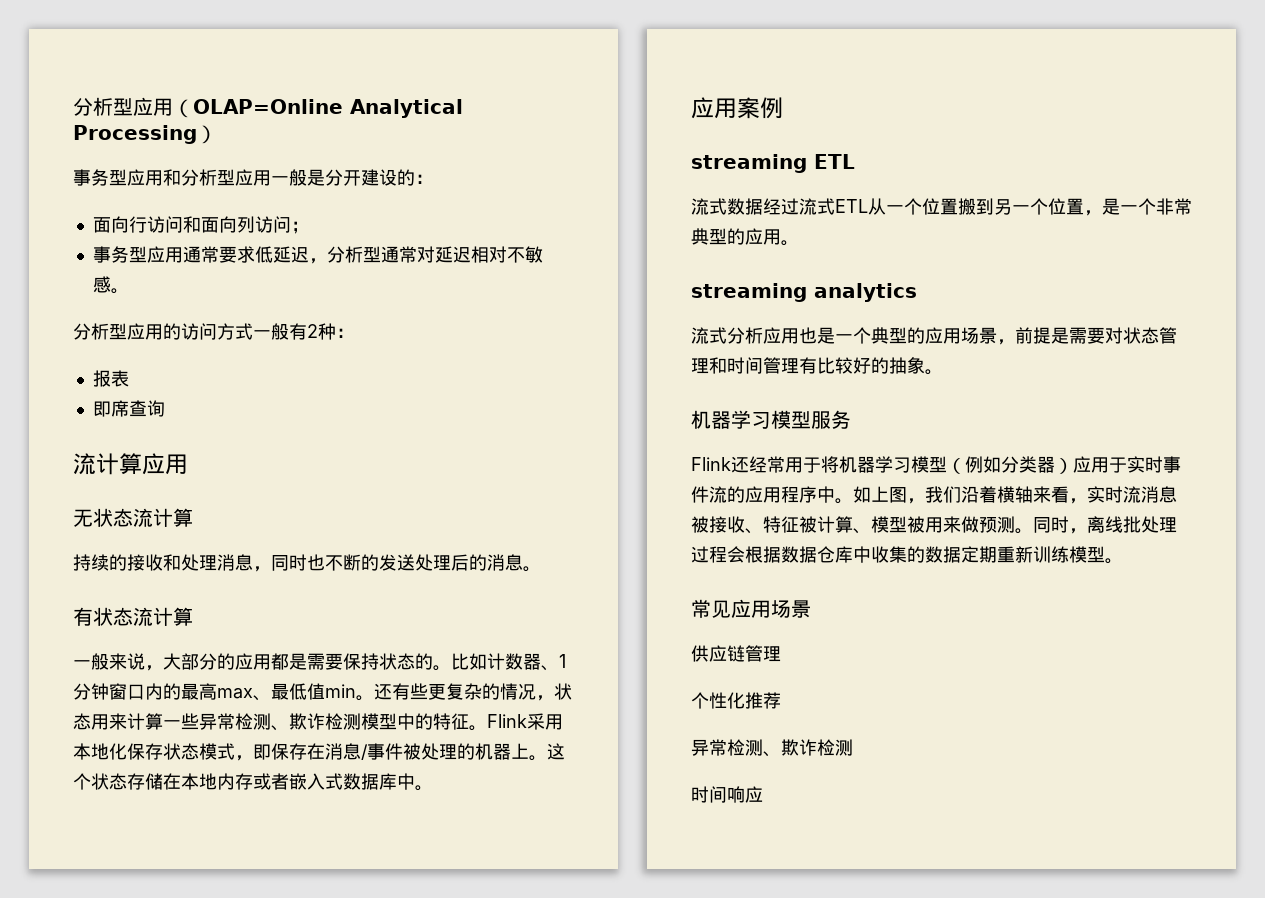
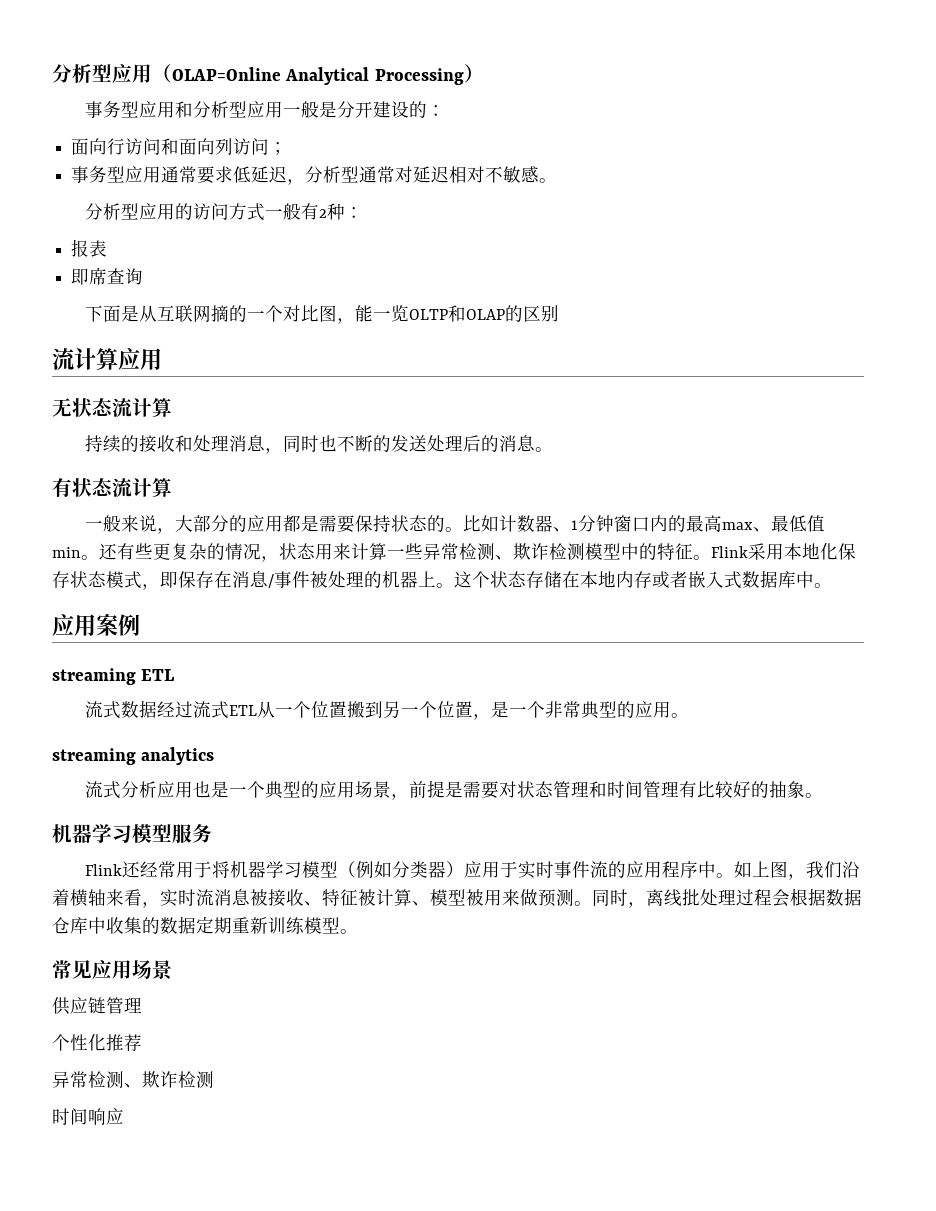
(165, 408) none -> [85,305,560,324] // 下面是从互联网摘的一个对比图，能一览OLTP和OLAP的区别

